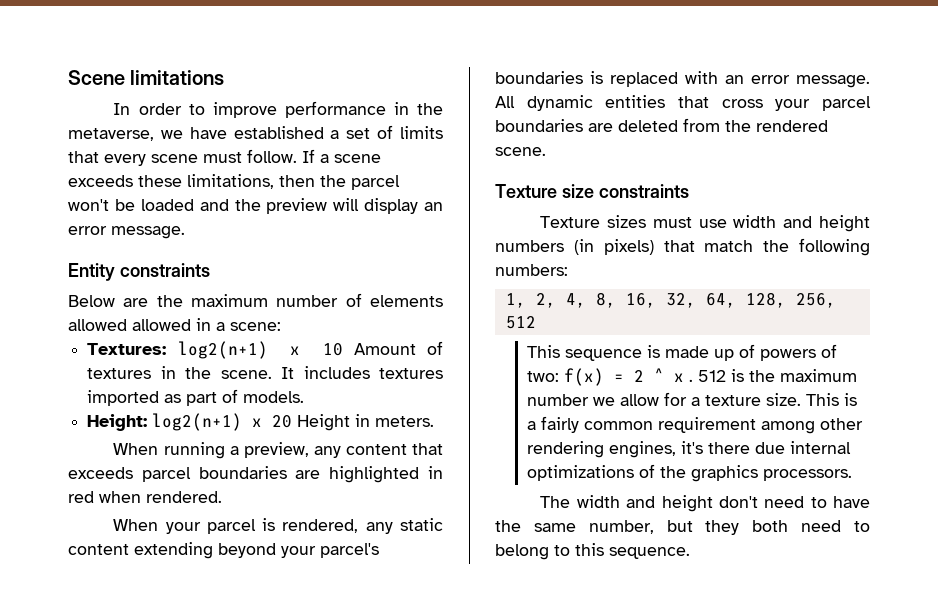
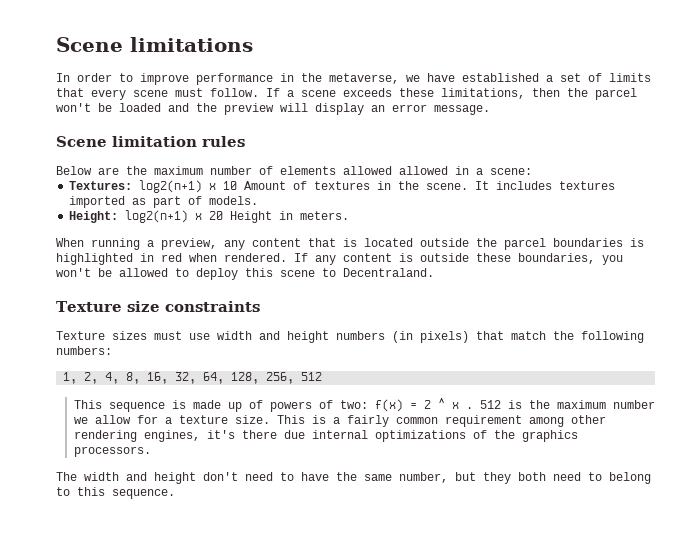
[68,263,210,281] Entity constraints -> [56,136,245,147] Scene limitation rules
[68,466,321,482] exceeds parcel boundaries are -> [343,238,644,250] is located outside the parcel boundaries is
[113,518,444,534] [68,542,379,559] [495,71,870,88] [495,95,871,111] [495,118,828,132] [495,147,546,156] // When your parcel is rendered, any static content extending beyond your parcel's boundaries is replaced with an error message. All dynamic entities that cross your parcel boundaries are deleted from the rendered scene. -> [294,253,623,265] [56,268,434,280] If any content is outside these boundaries, you won't be allowed to deploy this scene to Decentraland.

